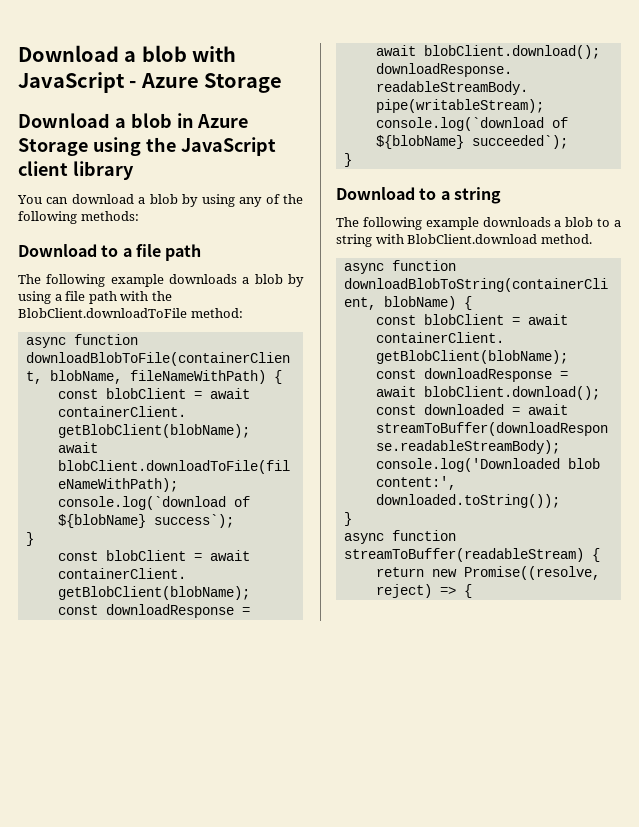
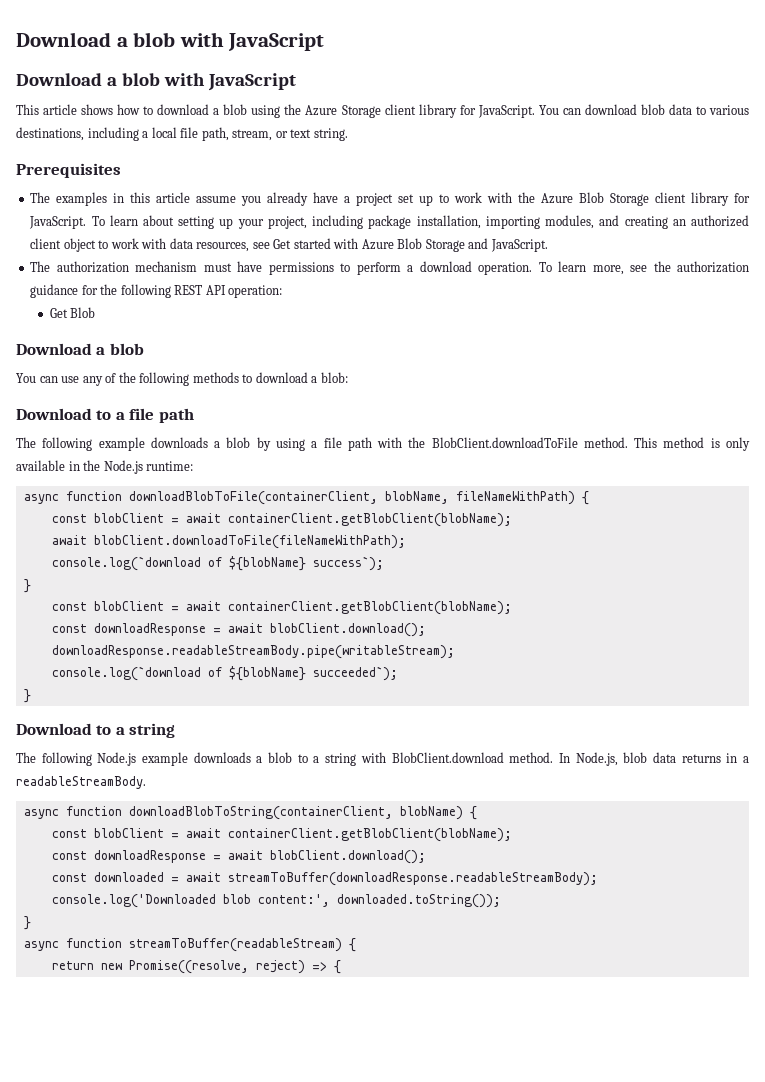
[18,45,237,62] [18,72,283,93] [18,113,249,128] [18,137,276,156] [18,161,134,180] [17,194,303,207] [18,211,139,224] Download a blob with JavaScript - Azure Storage // Download a blob in Azure Storage using the JavaScript client library // You can download a blob by using any of the following methods: -> [16,32,325,51] [16,73,296,91] [16,104,749,118] [16,127,348,141] [16,163,121,178] [30,192,751,206] [29,215,750,229] [30,238,548,252] [30,261,750,275] [30,284,283,298] [49,307,96,318] [16,343,144,355] [16,372,348,386] Download a blob with JavaScript // Download a blob with JavaScript // This article shows how to download a blob using the Azure Storage client library for JavaScript. You can download blob data to various destinations, including a local file path, stream, or text string. // Prerequisites // The examples in this article assume you already have a project set up to work with the Azure Blob Storage client library for JavaScript. To learn about setting up your project, including package installation, importing modules, and creating an authorized client object to work with data resources, see Get started with Azure Blob Storage and JavaScript. // The authorization mechanism must have permissions to perform a download operation. To learn more, see the authorization guidance for the following REST API operation: // Get Blob // Download a blob // You can use any of the following methods to download a blob:
[190,308,243,318] method: -> [583,437,751,451] [16,460,194,474] method. This method is only available in the Node.js runtime:
(422, 223) none -> [97,752,137,766] Node.js
(592, 239) none -> [558,752,750,766] [16,776,146,789] In Node.js, blob data returns in a readableStreamBody.

